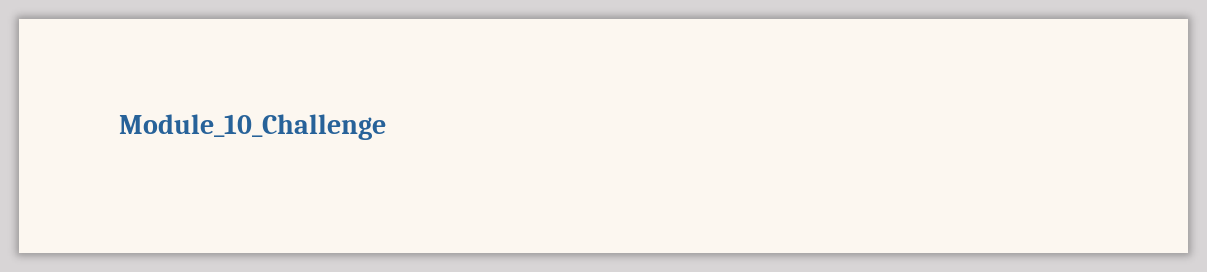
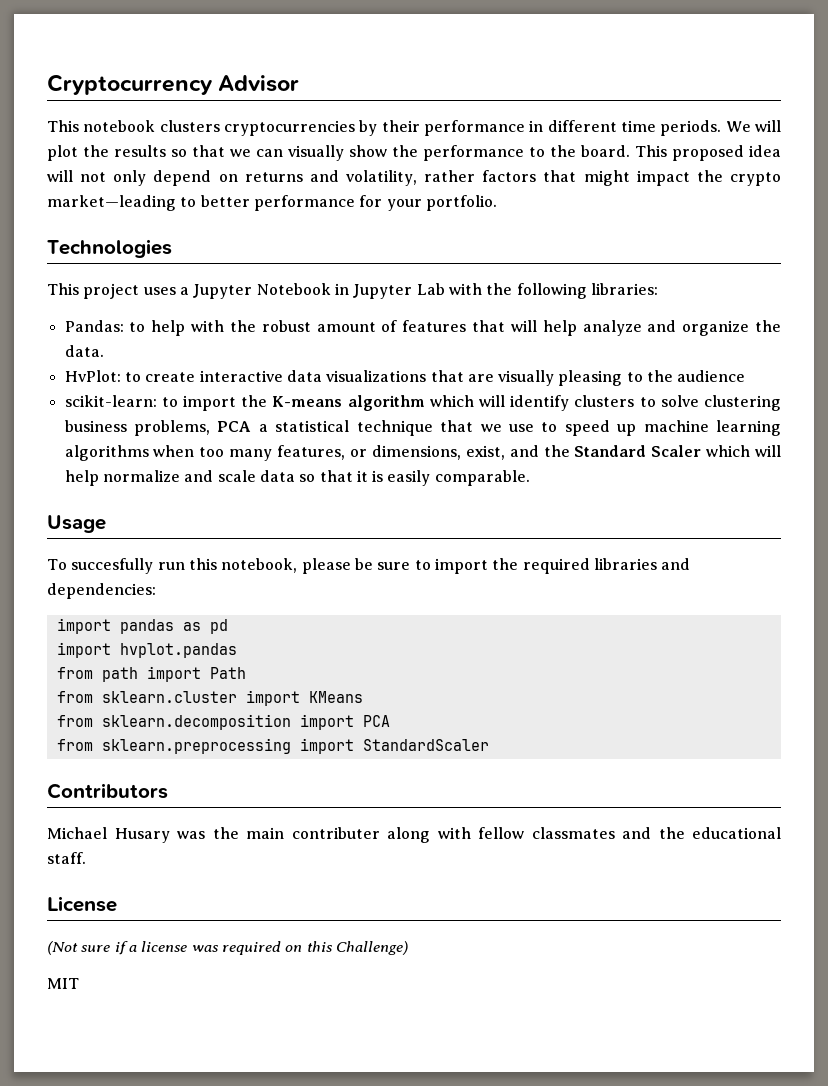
[119,114,386,140] Module_10_Challenge -> [47,74,300,95] [47,120,781,136] [47,145,781,161] [47,170,781,186] [47,195,497,211] [47,239,172,258] [47,283,658,299] [64,320,781,336] [64,345,104,357] [64,370,746,386] [64,395,782,411] [64,420,781,436] [64,445,781,461] [64,470,530,486] [47,515,106,533] [47,558,691,574] [47,583,156,599] [56,618,228,634] [56,642,237,658] [56,666,246,682] [56,690,363,706] [56,714,390,730] [56,738,489,754] [47,783,168,799] [47,827,781,843] [47,852,86,864] [47,896,117,912] [47,941,408,955] [47,978,79,989] Cryptocurrency Advisor // This notebook clusters cryptocurrencies by their performance in different time periods. We will plot the results so that we can visually show the performance to the board. This proposed idea will not only depend on returns and volatility, rather factors that might impact the crypto market—leading to better performance for your portfolio. // Technologies // This project uses a Jupyter Notebook in Jupyter Lab with the following libraries: // Pandas: to help with the robust amount of features that will help analyze and organize the data. // HvPlot: to create interactive data visualizations that are visually pleasing to the audience // scikit-learn: to import the K-means algorithm which will identify clusters to solve clustering business problems, PCA a statistical technique that we use to speed up machine learning algorithms when too many features, or dimensions, exist, and the Standard Scaler which will help normalize and scale data so that it is easily comparable. // Usage // To succesfully run this notebook, please be sure to import the required libraries and dependencies: // import pandas as pd // import hvplot.pandas // from path import Path // from sklearn.cluster import KMeans // from sklearn.decomposition import PCA // from sklearn.preprocessing import StandardScaler // Contributors // Michael Husary was the main contributer along with fellow classmates and the educational staff. // License // (Not sure if a license was required on this Challenge) // MIT

